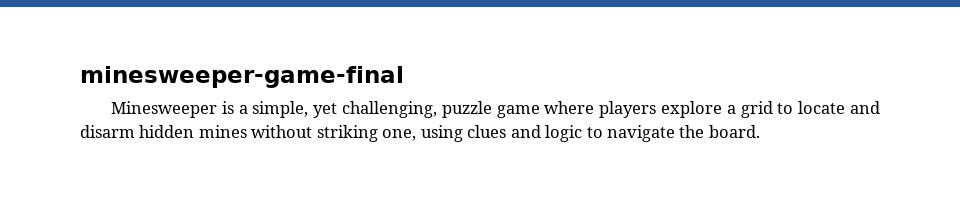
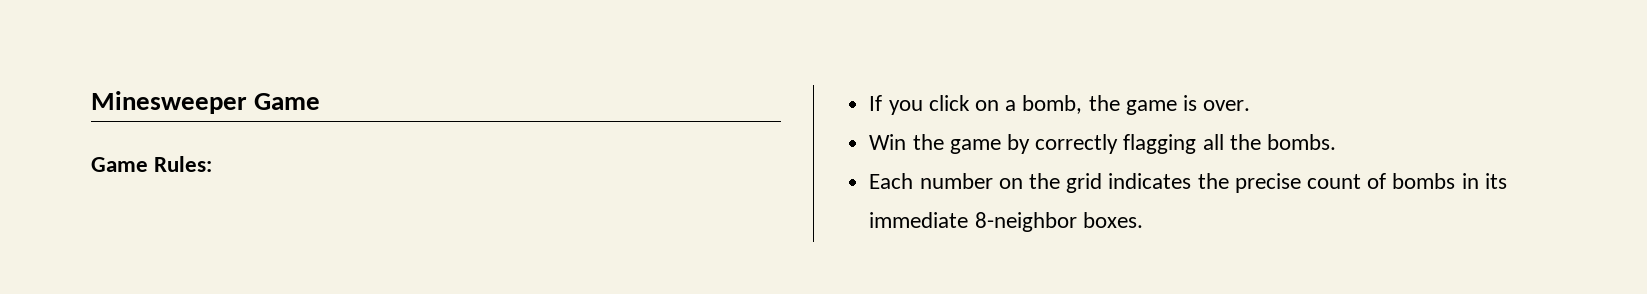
[80,66,404,88] [111,101,881,118] [80,125,760,142] minesweeper-game-final // Minesweeper is a simple, yet challenging, puzzle game where players explore a grid to locate and disarm hidden mines without striking one, using clues and logic to navigate the board. -> [91,91,321,114] [91,156,213,172] [869,95,1251,115] [869,134,1336,154] [869,173,1507,193] [869,212,1143,232] Minesweeper Game // Game Rules: // If you click on a bomb, the game is over. // Win the game by correctly flagging all the bombs. // Each number on the grid indicates the precise count of bombs in its immediate 8-neighbor boxes.

